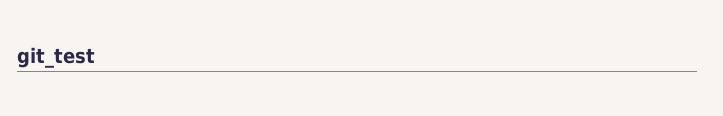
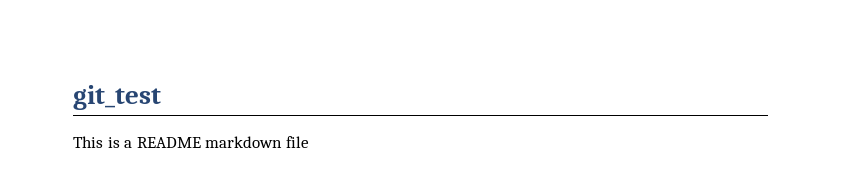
(95, 57) none -> [73,136,309,148] // This is a README markdown file

